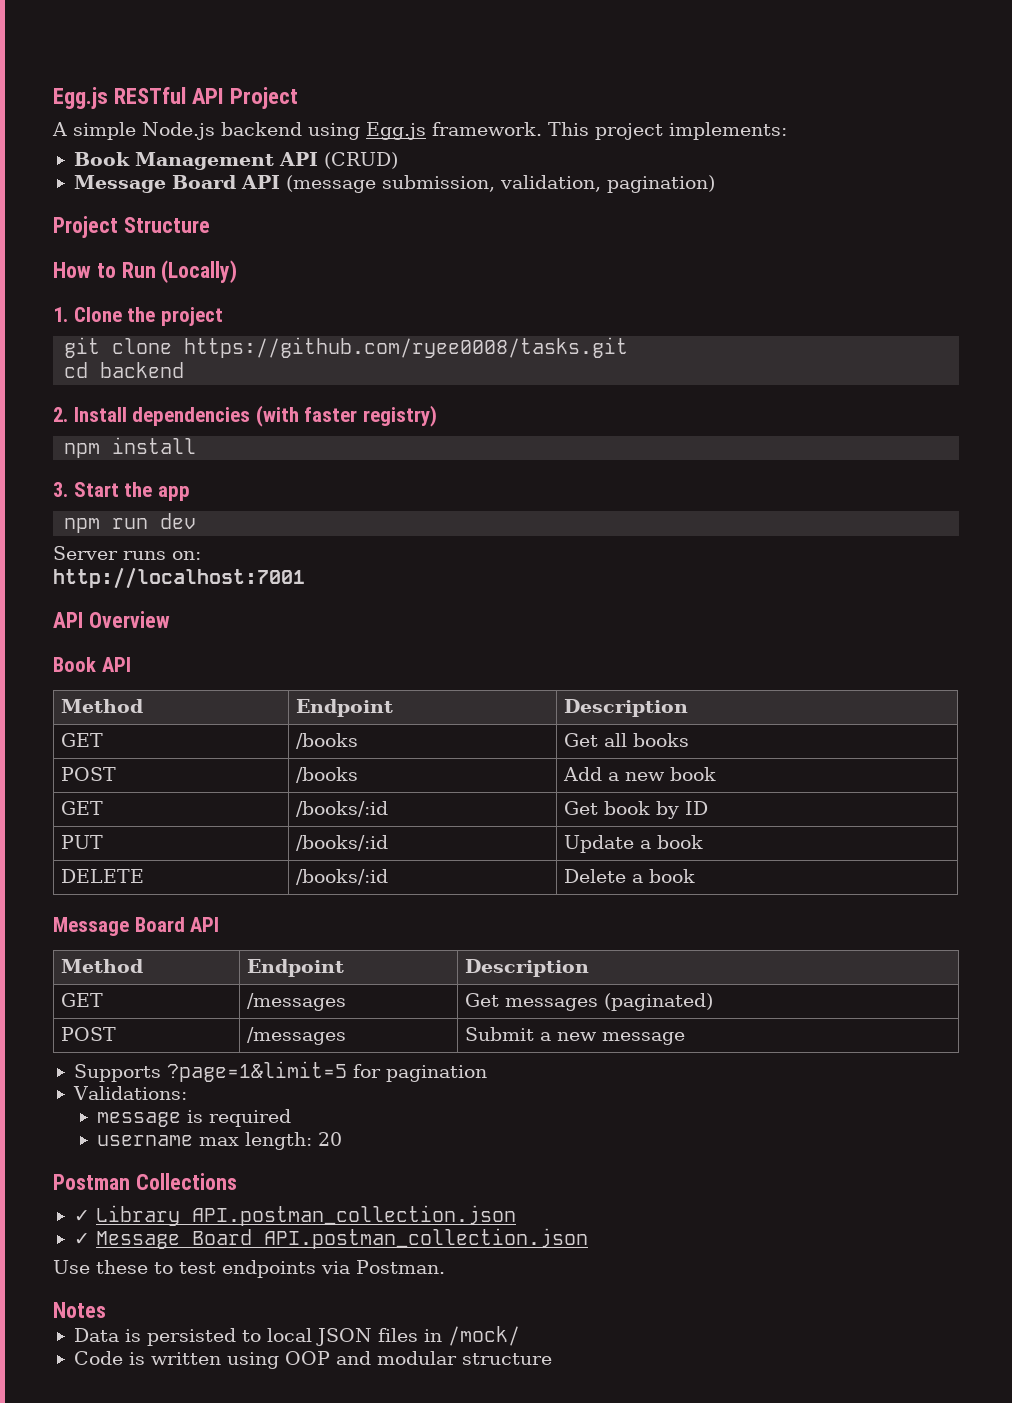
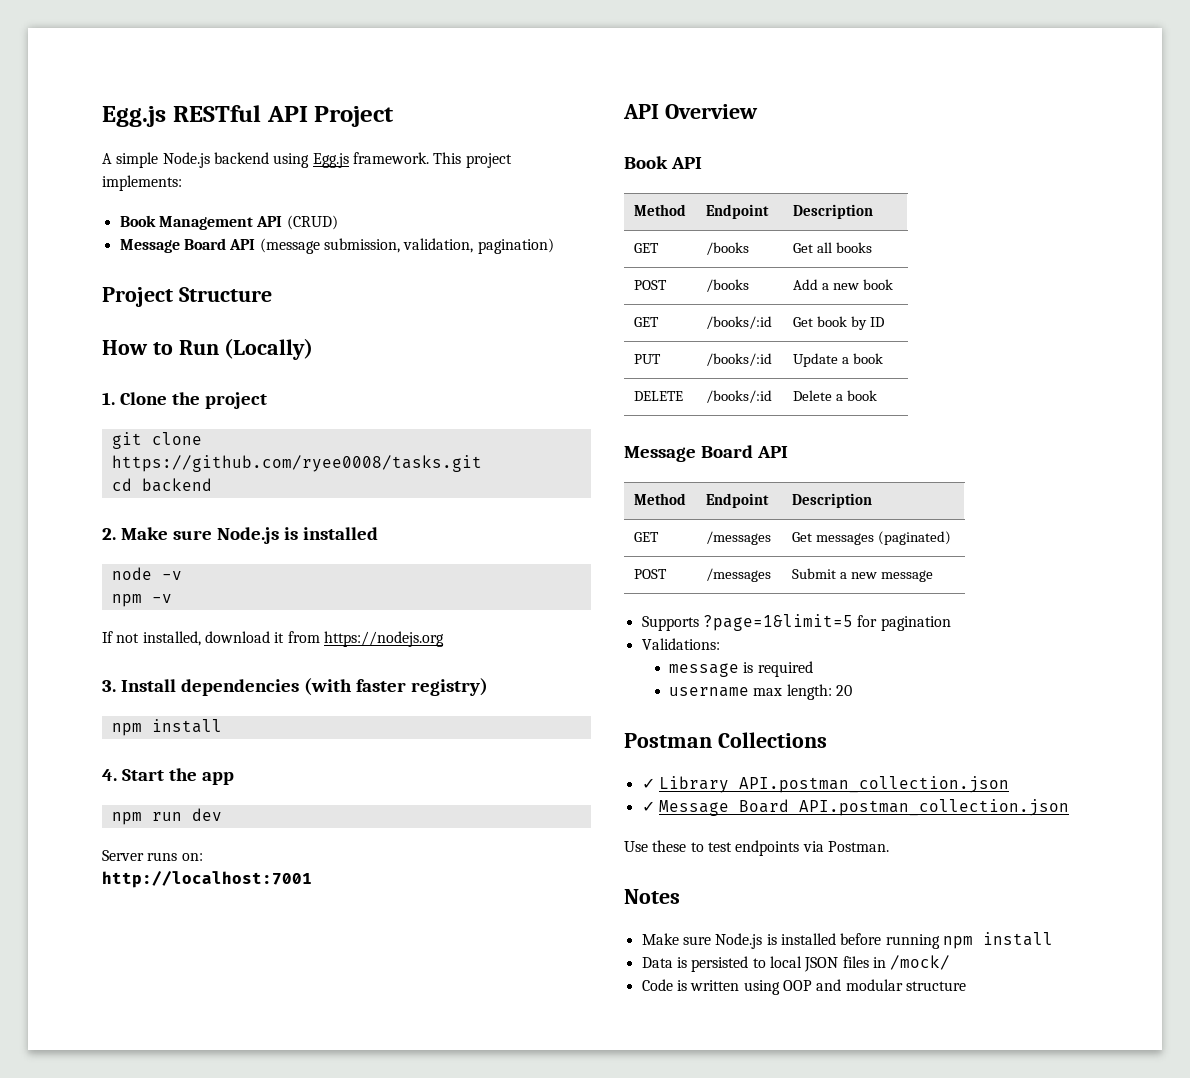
(68, 414) none -> [120,527,378,544] [111,567,182,580] [111,594,172,607] [102,631,444,647] [102,680,116,692] Make sure Node.js is installed // node -v // npm -v // If not installed, download it from https://nodejs.org // 3.
[53,482,68,497] 3. -> [102,769,117,781] 4.
(106, 1310) none -> [641,932,1053,949] // Make sure Node.js is installed before running npm install

